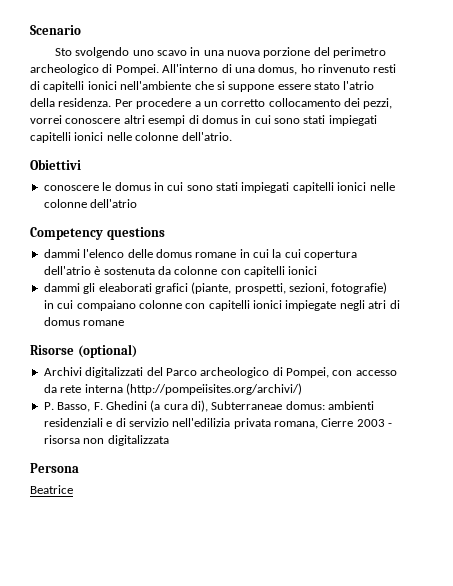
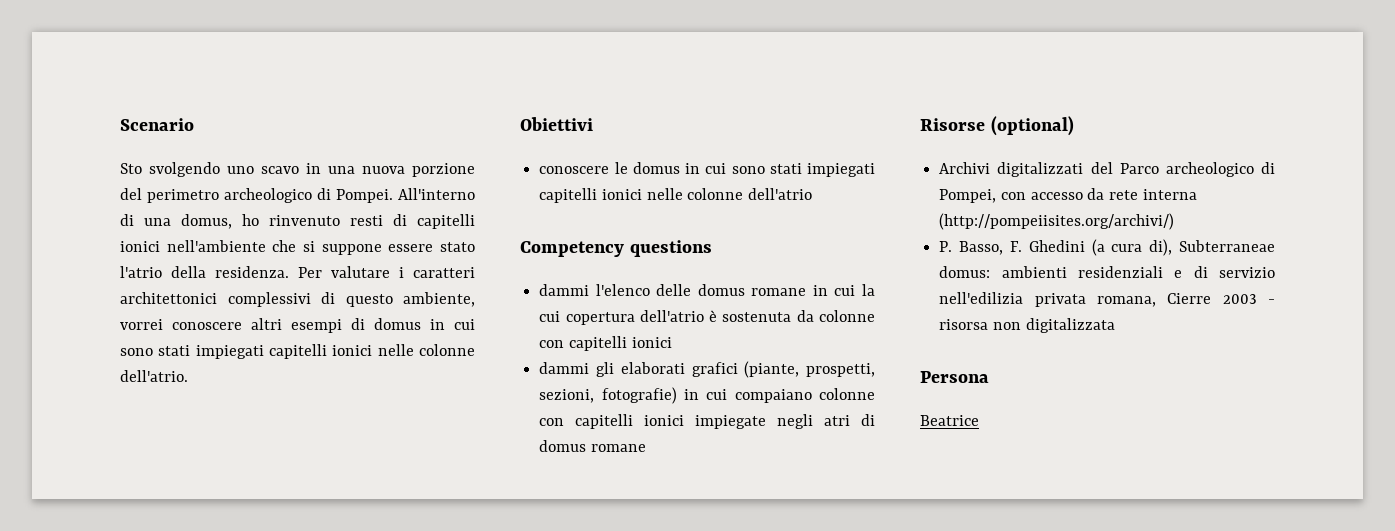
[136,98,393,109] procedere a un corretto collocamento dei pezzi, -> [331,266,475,278] [120,292,475,307] valutare i caratteri architettonici complessivi di questo ambiente,
[98,283,152,292] eleaborati -> [620,362,685,374] elaborati

